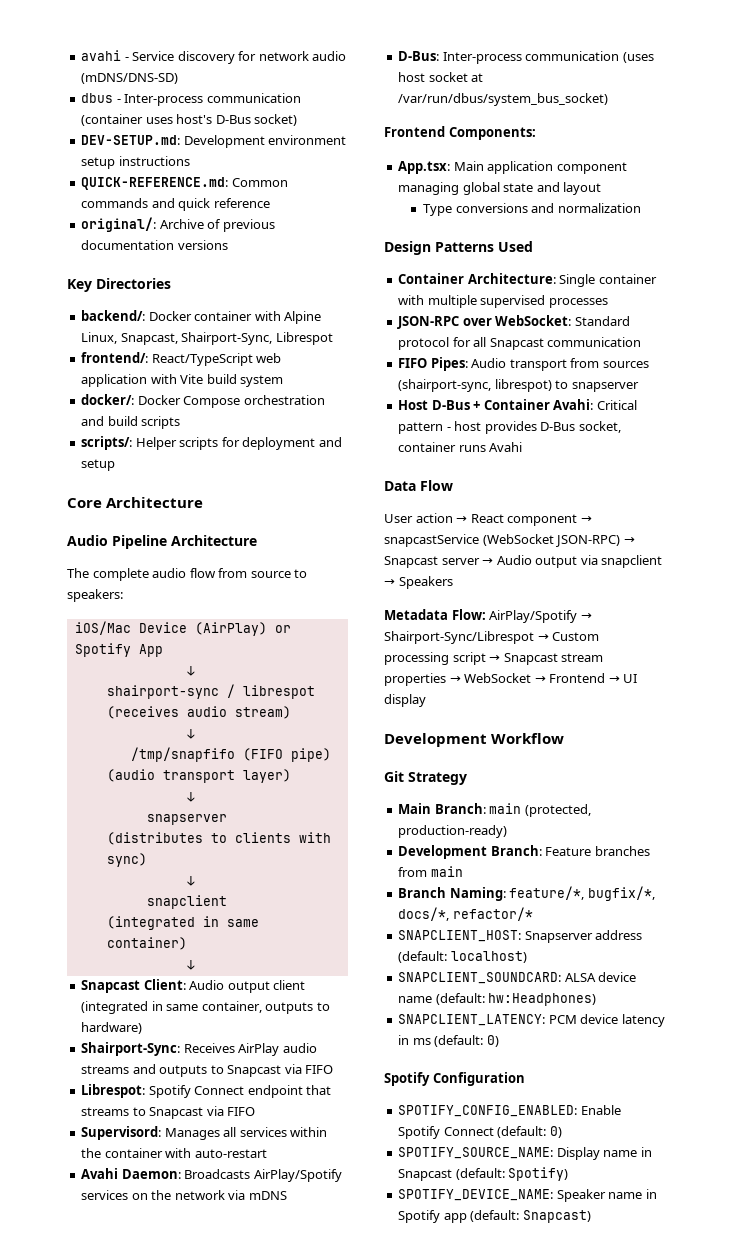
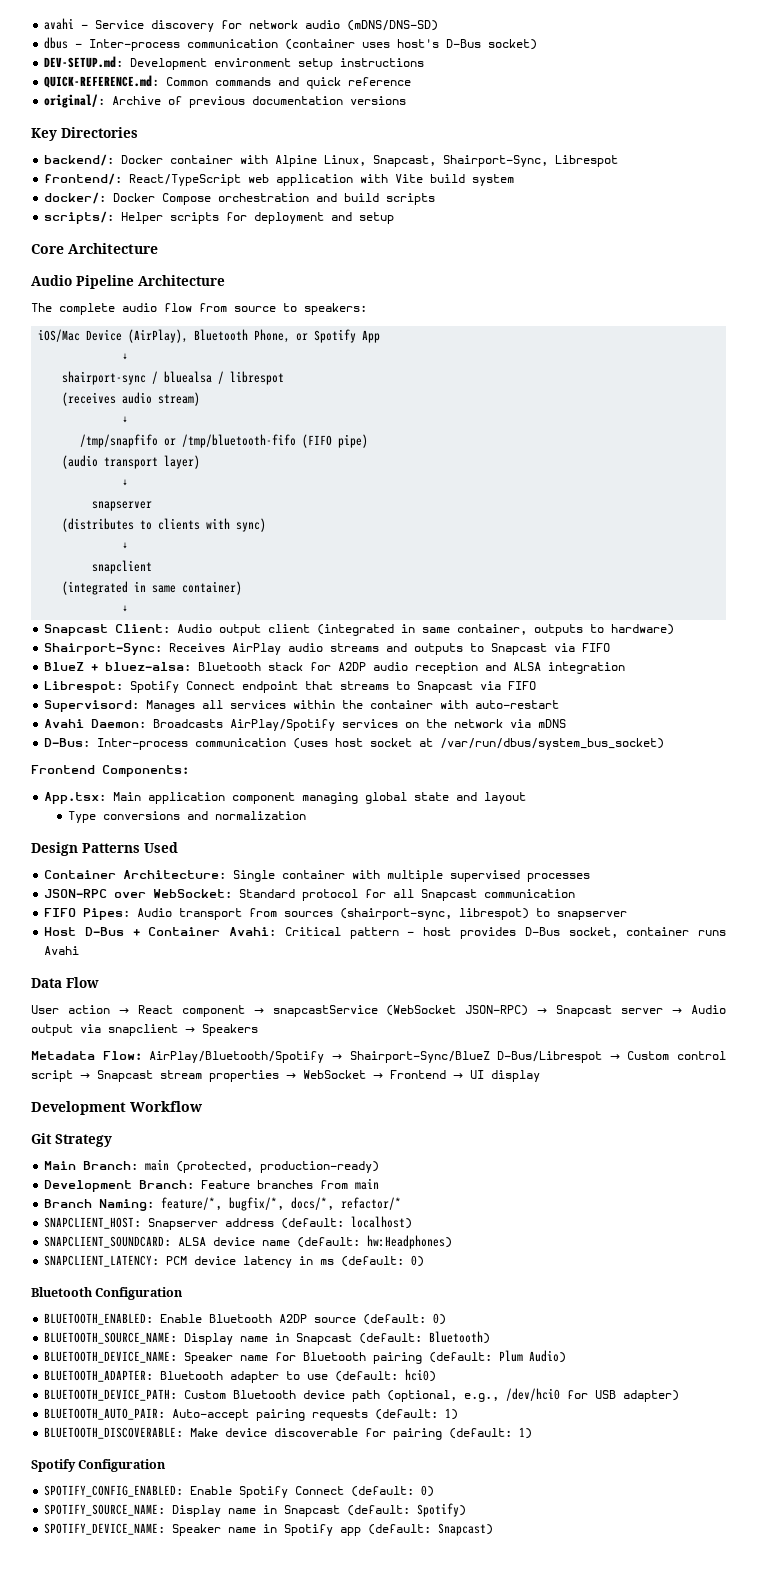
[194,622,267,636] (AirPlay) -> [128,329,291,343] (AirPlay), Bluetooth Phone,
(235, 691) none -> [164,371,225,384] bluealsa /
(235, 754) none -> [164,434,297,448] or /tmp/bluetooth-fifo
(334, 1069) none -> [44,662,626,674] // BlueZ + bluez-alsa: Bluetooth stack for A2DP audio reception and ALSA integration
[489,610,592,623] [384,631,534,644] AirPlay/Spotify → Shairport-Sync/Librespot -> [149,1051,603,1063] AirPlay/Bluetooth/Spotify → Shairport-Sync/BlueZ D-Bus/Librespot
[384,652,449,665] processing -> [677,1051,726,1060] control
(499, 1041) none -> [31,1287,184,1300] [44,1313,447,1325] [44,1331,491,1345] [44,1350,567,1364] [44,1369,437,1383] [44,1388,680,1402] [44,1408,459,1421] [44,1427,533,1440] // Bluetooth Configuration // BLUETOOTH_ENABLED: Enable Bluetooth A2DP source (default: 0) // BLUETOOTH_SOURCE_NAME: Display name in Snapcast (default: Bluetooth) // BLUETOOTH_DEVICE_NAME: Speaker name for Bluetooth pairing (default: Plum Audio) // BLUETOOTH_ADAPTER: Bluetooth adapter to use (default: hci0) // BLUETOOTH_DEVICE_PATH: Custom Bluetooth device path (optional, e.g., /dev/hci0 for USB adapter) // BLUETOOTH_AUTO_PAIR: Auto-accept pairing requests (default: 1) // BLUETOOTH_DISCOVERABLE: Make device discoverable for pairing (default: 1)

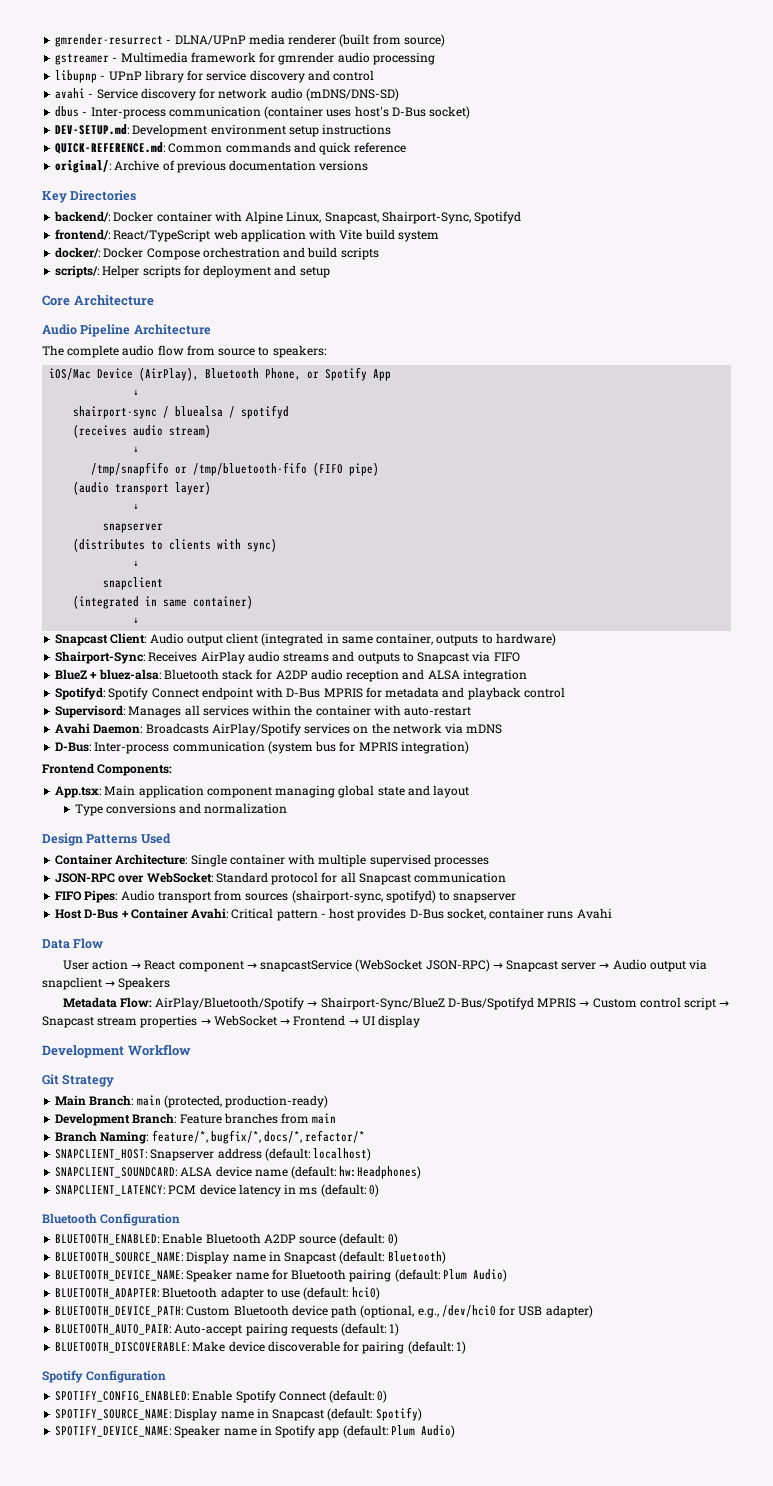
(44, 24) none -> [55,34,445,47] [55,52,435,65] [55,70,375,83] gmrender-resurrect - DLNA/UPnP media renderer (built from source) // gstreamer - Multimedia framework for gmrender audio processing // libupnp - UPnP library for service discovery and control //
[555,155,619,167] Librespot -> [474,211,522,224] Spotifyd
[230,371,285,385] librespot -> [241,405,290,419] spotifyd
[44,681,124,693] Librespot: -> [55,687,106,700] Spotifyd:
[305,681,537,693] that streams to Snapcast via FIFO -> [256,687,565,700] with D-Bus MPRIS for metadata and playback control
[293,738,665,750] (uses host socket at /var/run/dbus/system_bus_socket) -> [267,741,469,754] (system bus for MPRIS integration)
[459,908,530,920] librespot) -> [385,890,436,903] spotifyd)
[497,1051,603,1063] D-Bus/Librespot -> [447,997,577,1010] D-Bus/Spotifyd MPRIS
[438,1523,494,1536] Snapcast) -> [390,1425,455,1438] Plum Audio)

